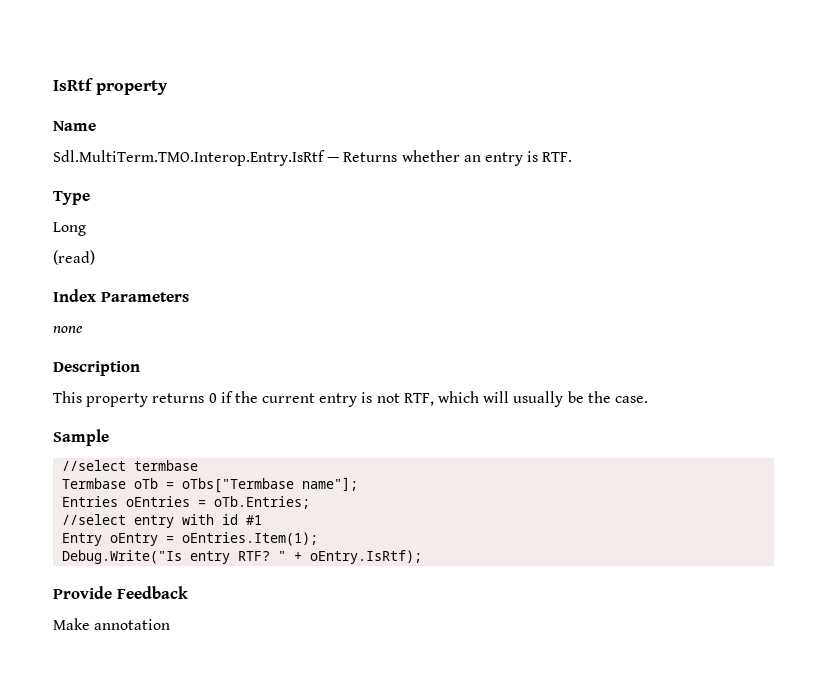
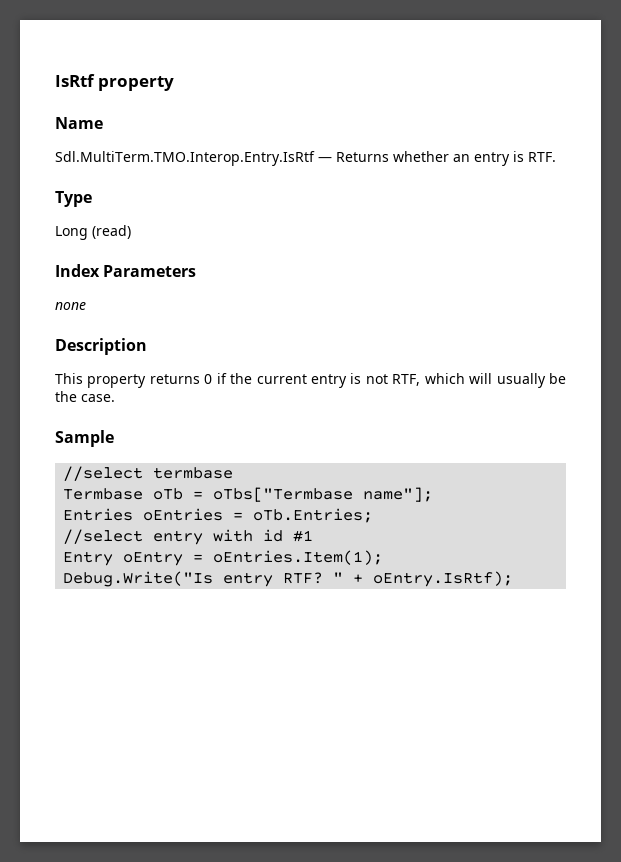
(86, 229) // -> (88, 233) none
[53,586,188,599] [53,618,171,630] // Provide Feedback // Make annotation -> (514, 579) none

